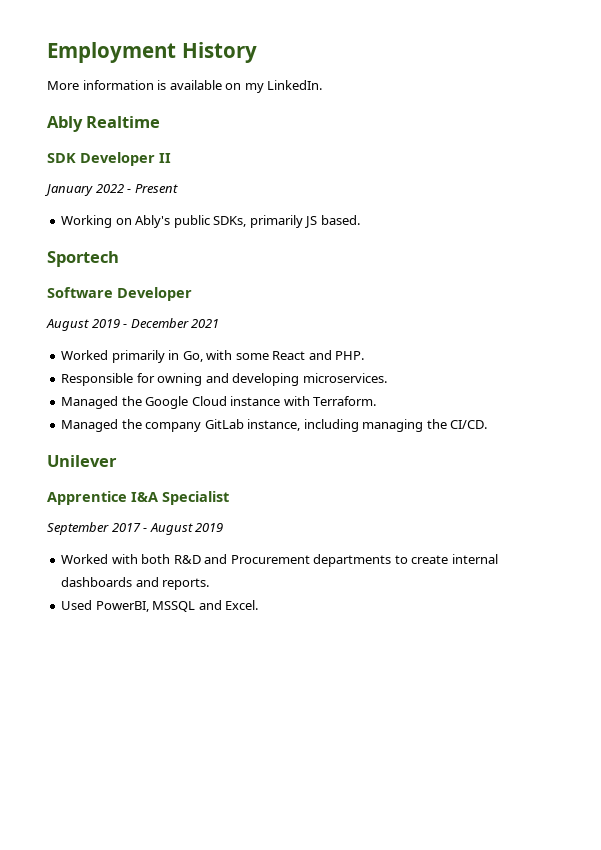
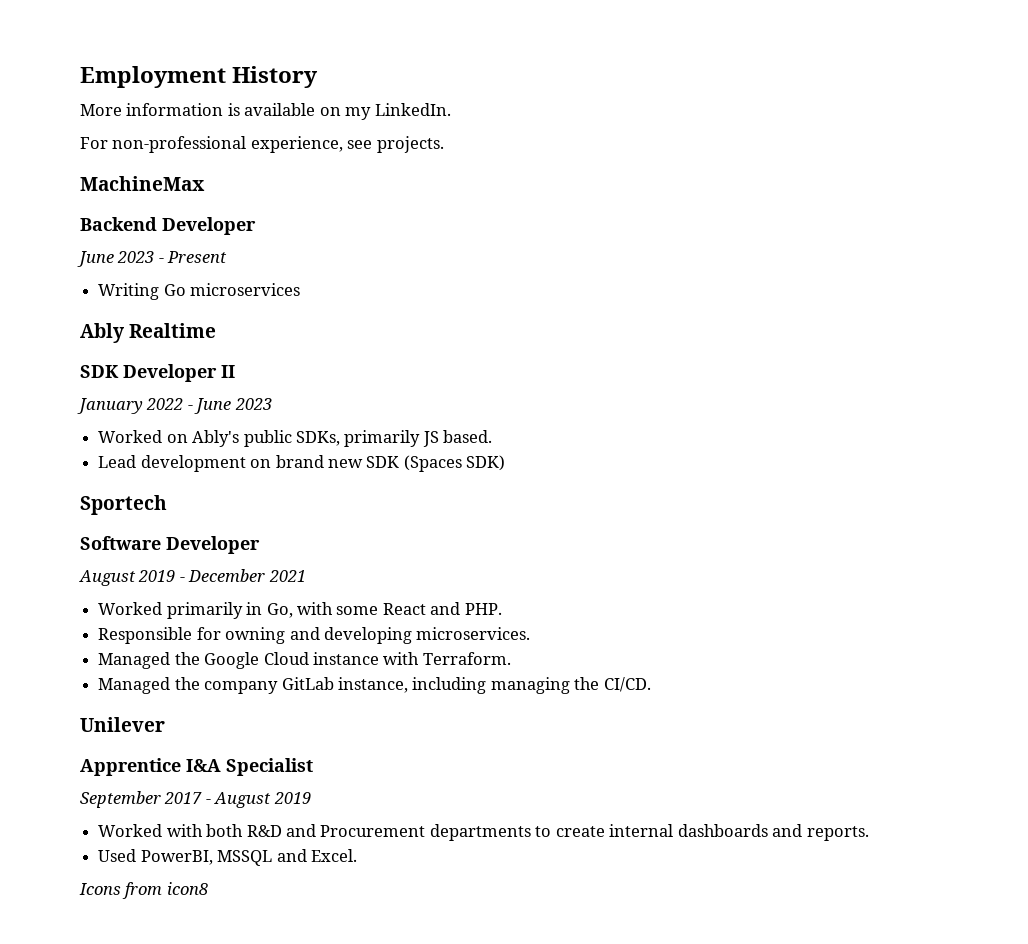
(323, 85) none -> [80,136,444,153] [80,176,205,191] [80,217,256,235] [77,251,228,267] [98,283,301,300] // For non-professional experience, see projects. // MachineMax // Backend Developer // June 2023 - Present // Writing Go microservices
[134,184,178,193] [61,215,113,228] Present // Working -> [194,398,272,414] [98,430,163,443] June 2023 // Worked
(360, 220) none -> [98,455,506,472] // Lead development on brand new SDK (Spaces SDK)
(259, 605) none -> [79,882,208,899] // Icons from icon8

